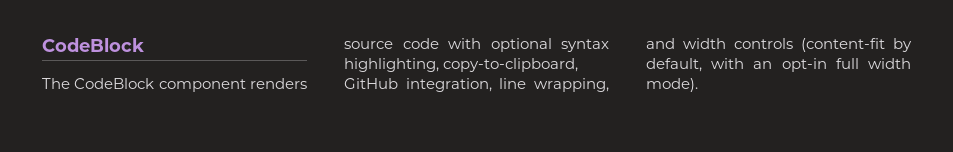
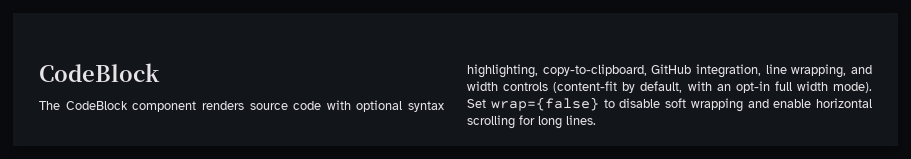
(698, 85) none -> [467,97,872,112] [467,115,596,129] Set wrap={false} to disable soft wrapping and enable horizontal scrolling for long lines.

